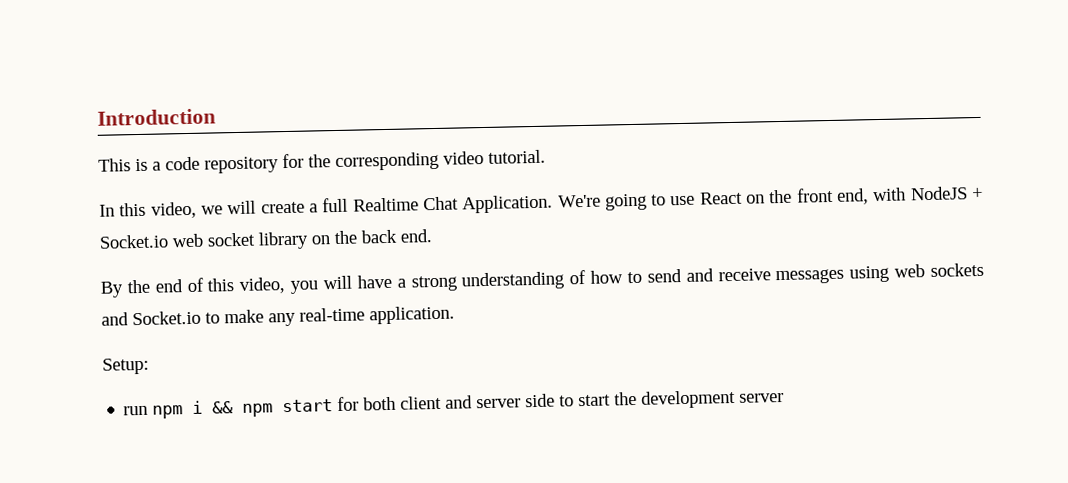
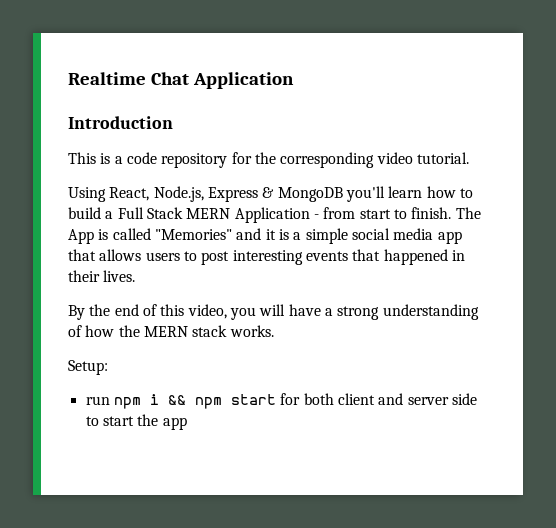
(97, 117) none -> [68,72,294,89] Realtime Chat Application //
[99,186,984,219] [99,229,432,250] In this video, we will create a full Realtime Chat Application. We're going to use React on the front end, with NodeJS + Socket.io web socket library on the back end. -> [68,186,473,202] [68,207,481,223] [68,228,462,244] [68,249,465,265] [68,270,136,282] Using React, Node.js, Express & MongoDB you'll learn how to build a Full Stack MERN Application - from start to finish. The App is called "Memories" and it is a simple social media app that allows users to post interesting events that happened in their lives.
[627,262,985,285] [101,305,455,327] to send and receive messages using web sockets and Socket.io to make any real-time application. -> [118,325,274,337] the MERN stack works.
[641,389,785,409] development server -> [162,417,187,430] app

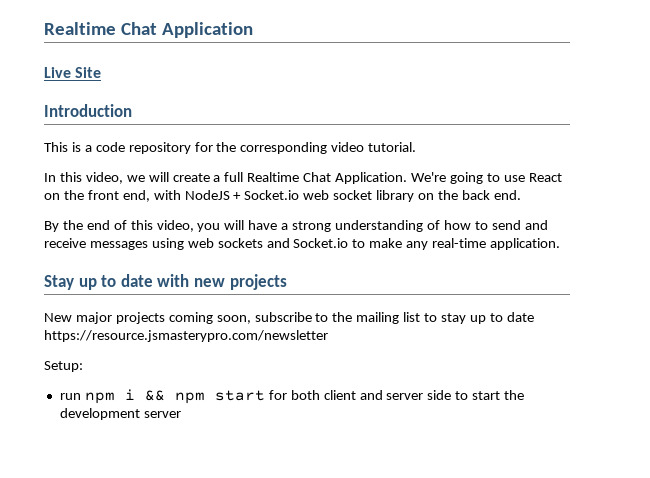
(294, 80) none -> [44,67,102,78] // Live Site
[68,186,473,202] [68,207,481,223] [68,228,462,244] [68,249,465,265] [68,270,136,282] Using React, Node.js, Express & MongoDB you'll learn how to build a Full Stack MERN Application - from start to finish. The App is called "Memories" and it is a simple social media app that allows users to post interesting events that happened in their lives. -> [44,172,562,184] [44,190,521,202] In this video, we will create a full Realtime Chat Application. We're going to use React on the front end, with NodeJS + Socket.io web socket library on the back end.
[118,325,274,337] the MERN stack works. -> [474,220,548,230] [44,238,561,250] [44,274,287,290] [44,312,534,324] [44,330,328,342] to send and receive messages using web sockets and Socket.io to make any real-time application. // Stay up to date with new projects // New major projects coming soon, subscribe to the mailing list to stay up to date https://resource.jsmasterypro.com/newsletter
[162,417,187,430] app -> [59,408,181,420] development server

